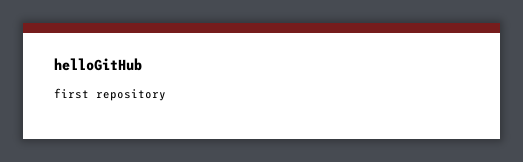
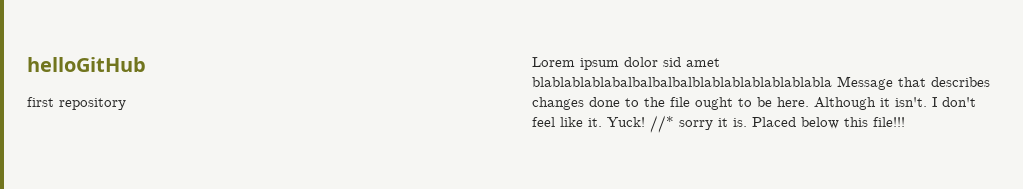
(166, 95) none -> [532,57,720,70] [532,76,990,90] [532,97,976,110] [532,115,905,133] // Lorem ipsum dolor sid amet blablablablabalbalbalbalblablablablablablabla Message that describes changes done to the file ought to be here. Although it isn't. I don't feel like it. Yuck! //* sorry it is. Placed below this file!!!

